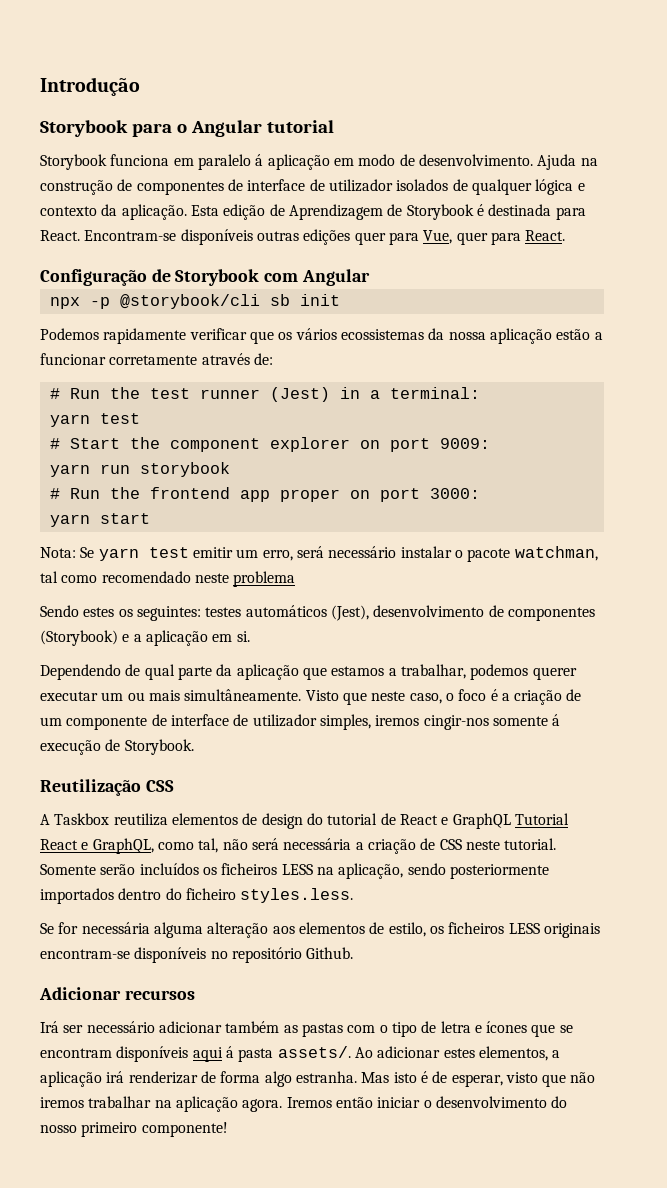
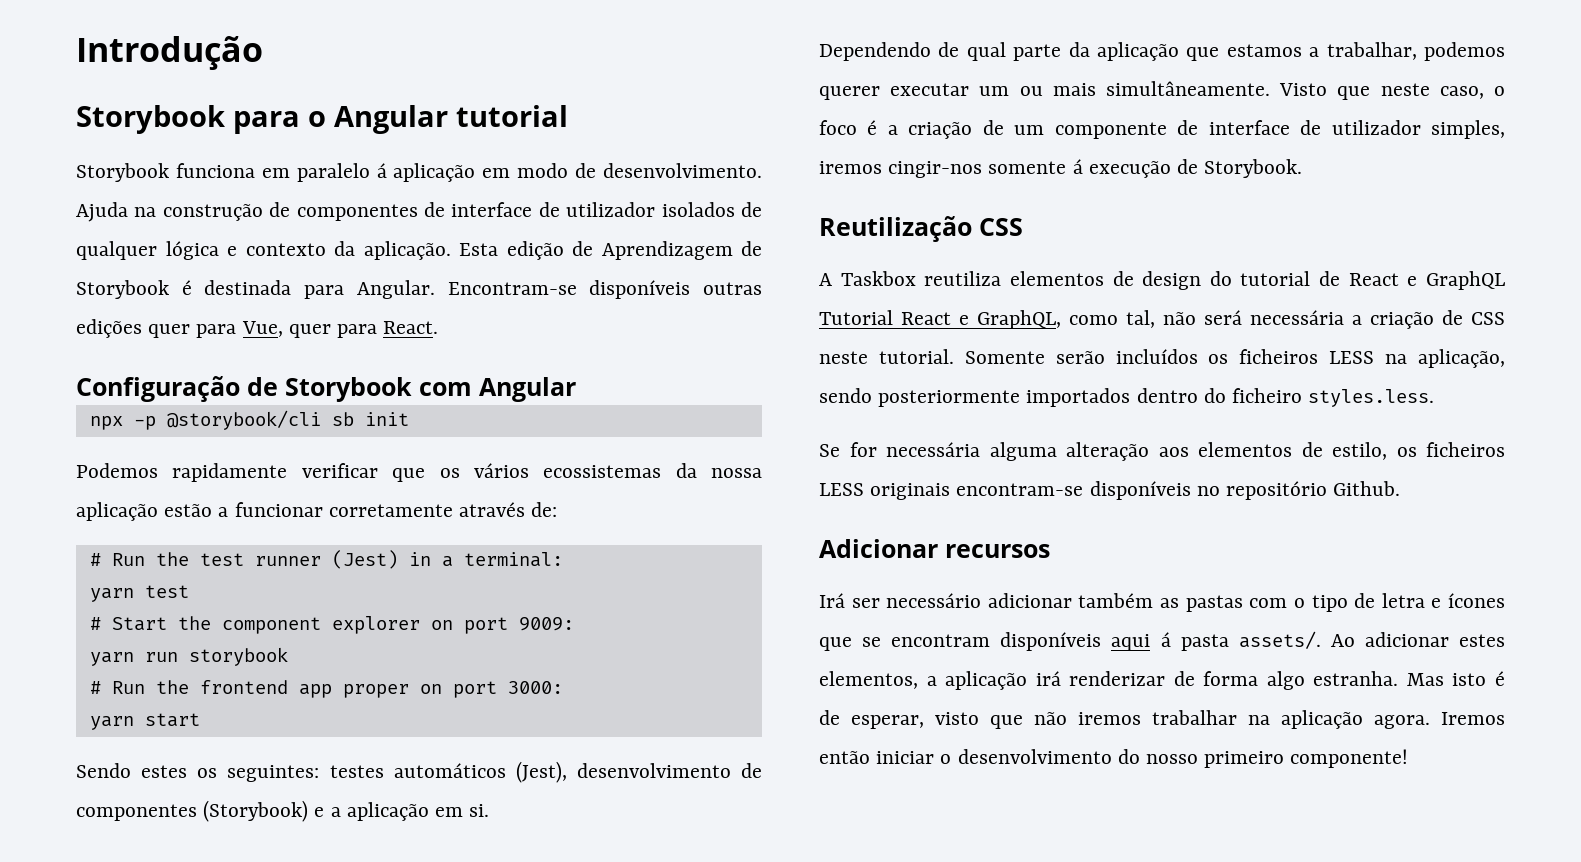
[40,230,80,241] React. -> [356,280,435,299] Angular.
[40,546,598,562] [40,571,296,587] // Nota: Se yarn test emitir um erro, será necessário instalar o pacote watchman, tal como recomendado neste problema -> (200, 720) none

